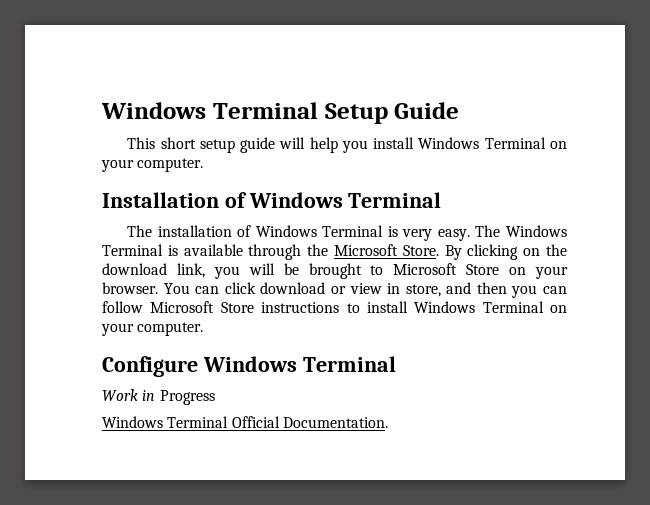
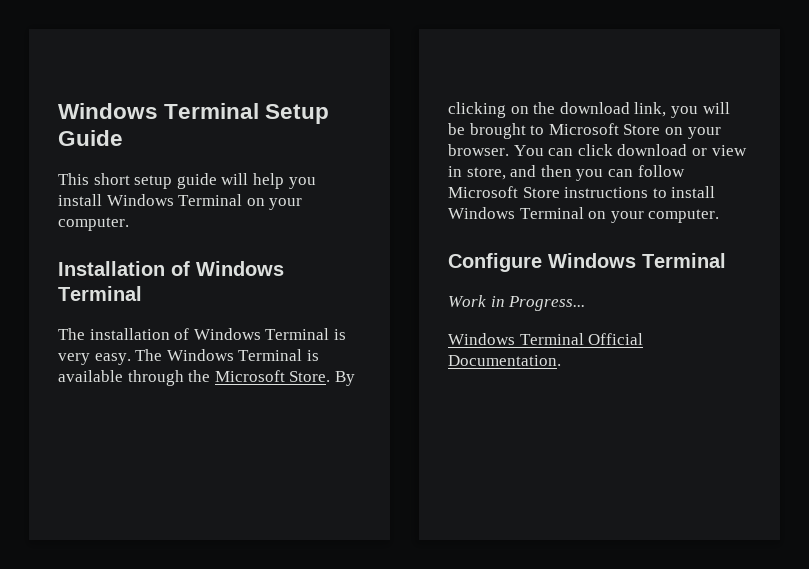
[159,390,215,405] Progress -> [508,296,586,311] Progress...

